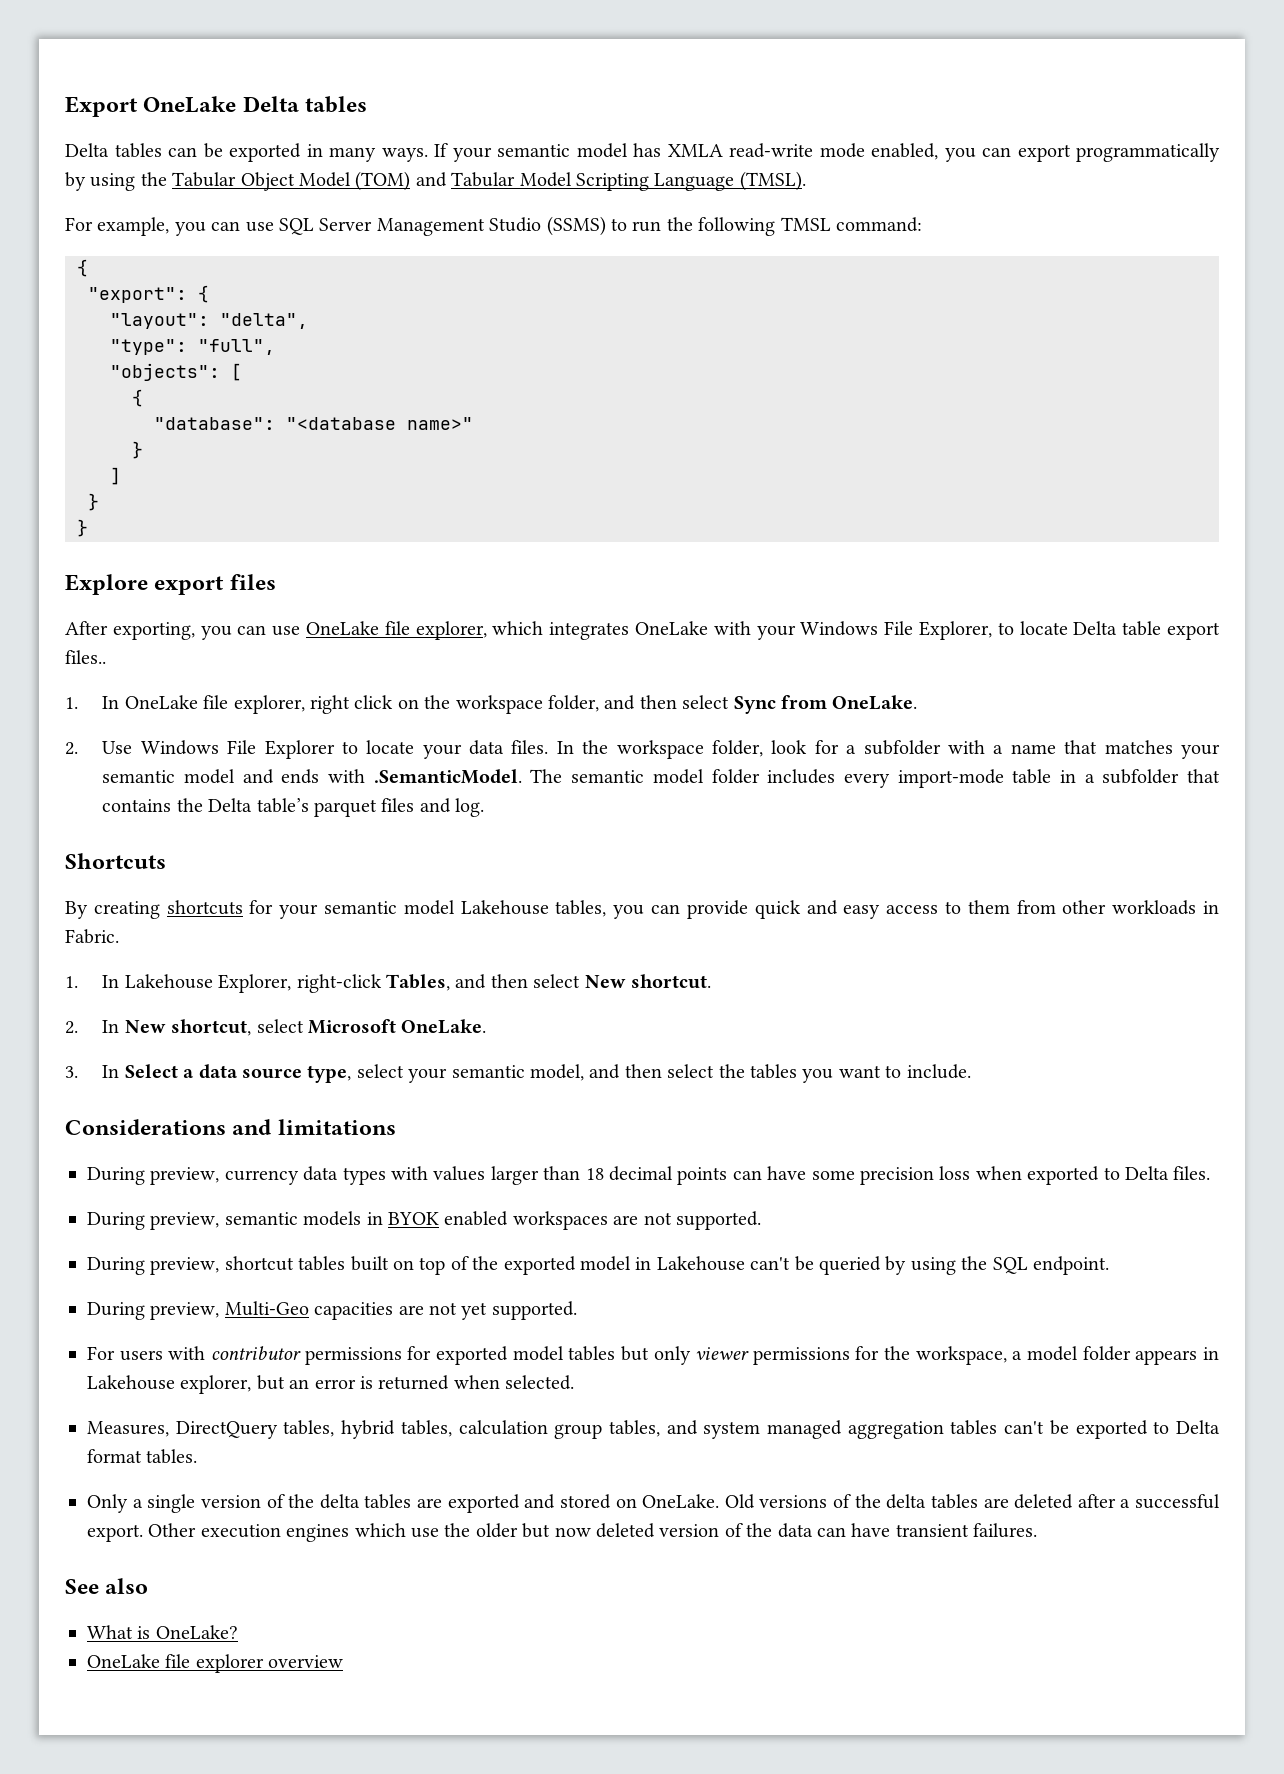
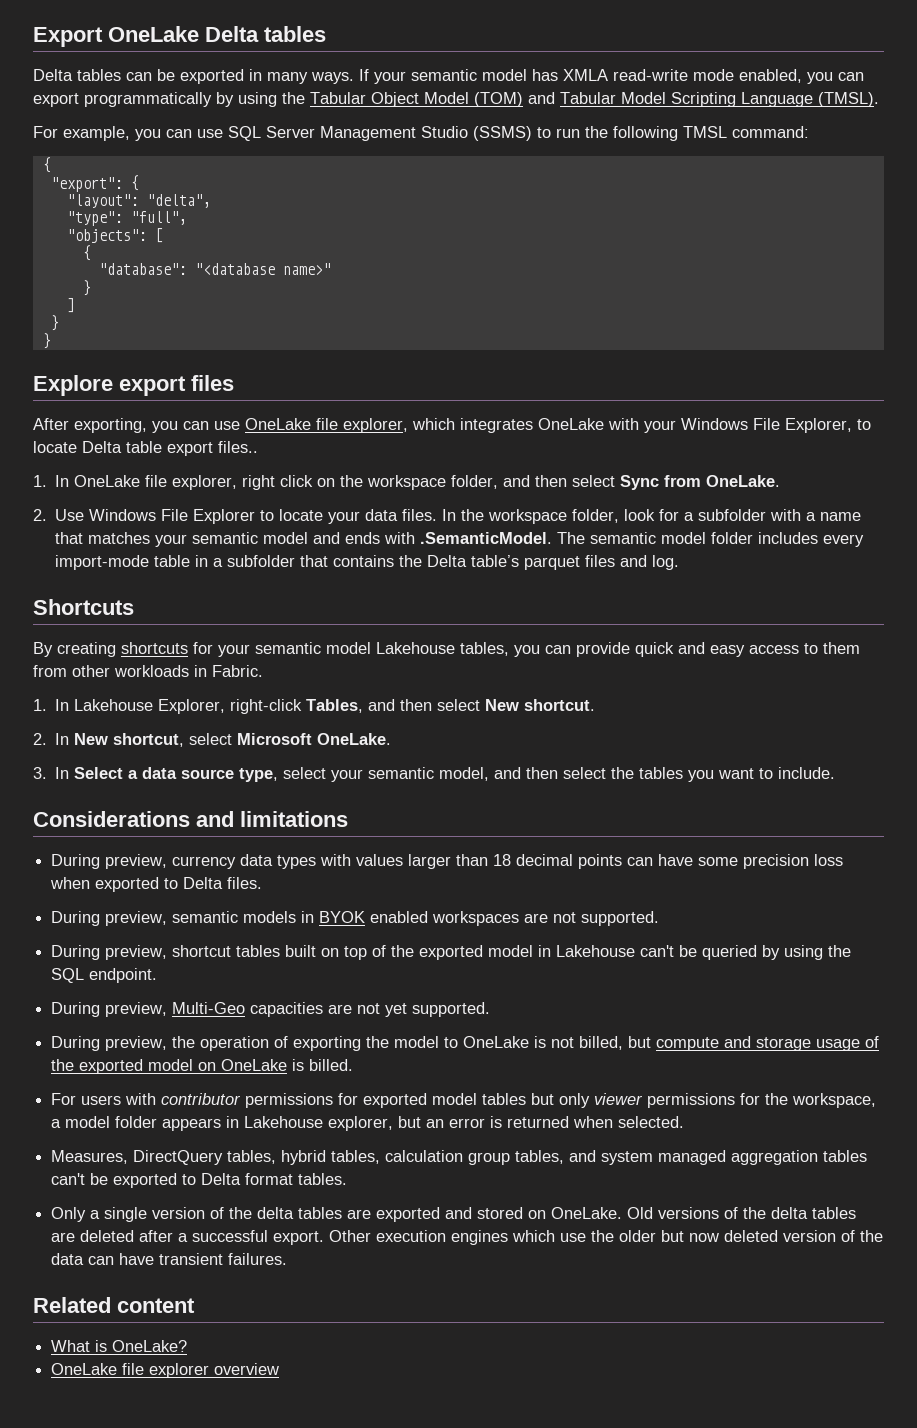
(577, 1310) none -> [51,1036,880,1051] [51,1059,354,1074] // During preview, the operation of exporting the model to OneLake is not billed, but compute and storage usage of the exported model on OneLake is billed.
[65,1578,149,1594] See also -> [33,1297,195,1313] Related content

